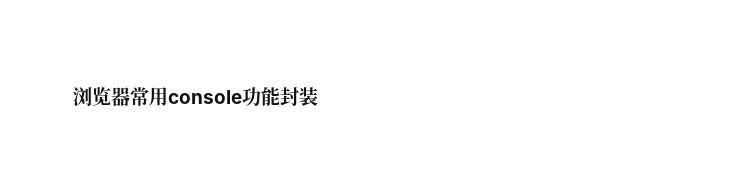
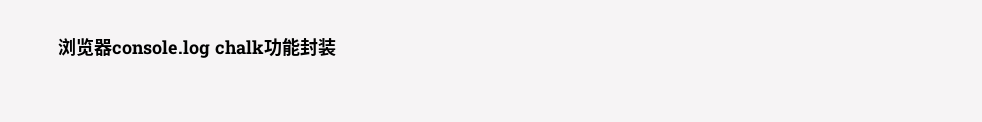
[130,87,242,106] 常用console -> [112,40,264,58] console.log chalk

